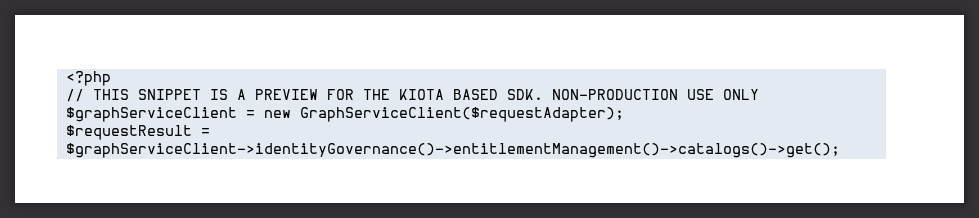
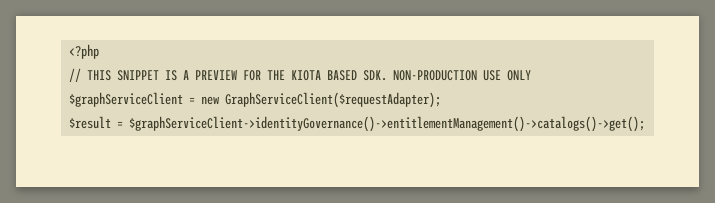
[66,125,193,140] $requestResult -> [69,116,112,129] $result

